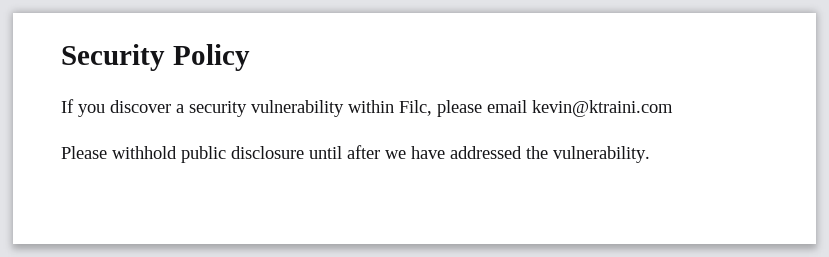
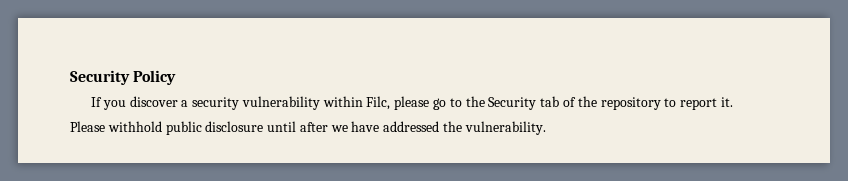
[487,100,673,117] email kevin@ktraini.com -> [433,96,733,110] go to the Security tab of the repository to report it.

